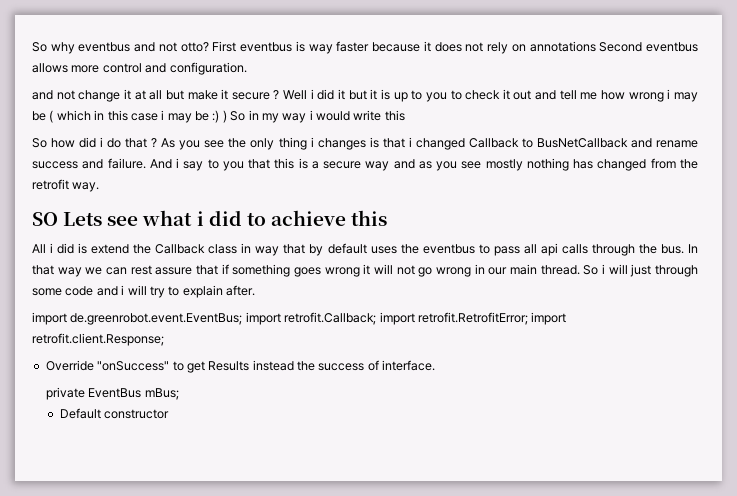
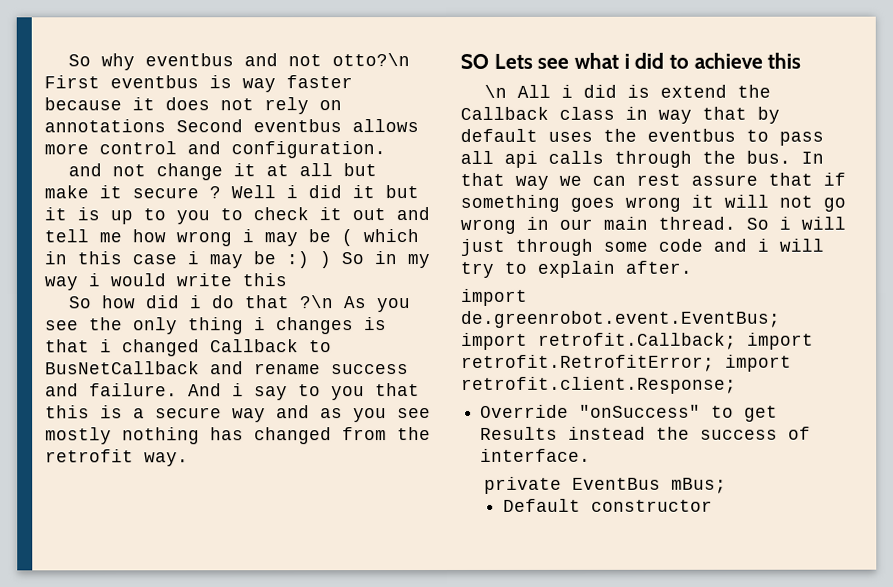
[180,42,209,52] otto? -> [332,53,411,67] otto?\n
[151,138,158,148] ? -> [300,295,335,309] ?\n
(388, 218) none -> [484,84,508,98] \n

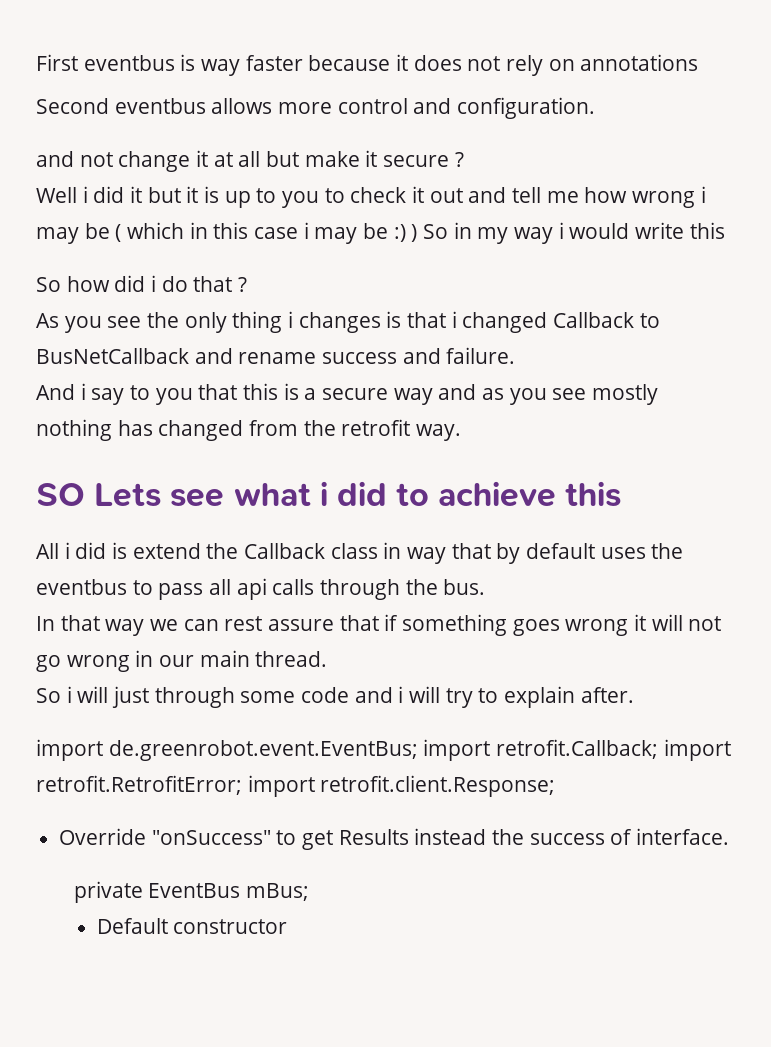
[68,53,411,71] So why eventbus and not otto?\n -> (36, 62) none
(166, 126) none -> (699, 62) //
(221, 192) none -> (464, 159) //
[300,295,335,309] ?\n -> [238,277,248,292] ? //
(178, 390) none -> (516, 355) //
[484,84,508,98] \n -> (622, 494) none
(791, 157) none -> (486, 587) //
(736, 223) none -> (328, 659) //

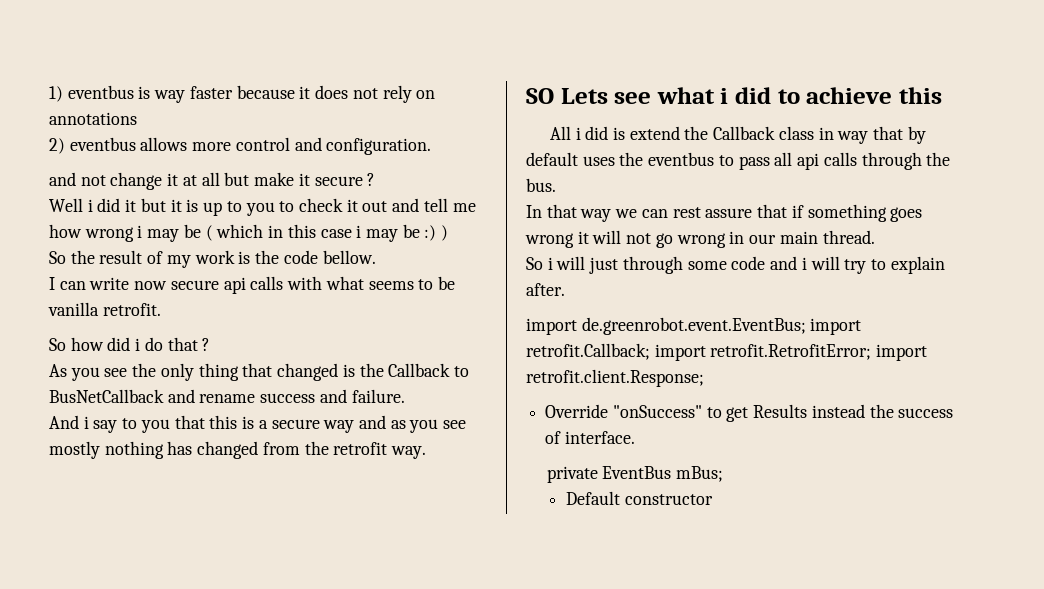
[36,54,78,71] First -> [49,86,63,102] 1)
[36,98,109,114] Second -> [49,138,65,154] 2)
[423,222,725,244] So in my way i would write this -> [49,250,376,268] [49,276,455,294] [48,302,161,316] // So the result of my work is the code bellow. // I can write now secure api calls with what seems to be vanilla retrofit.
[288,311,548,333] i changes is that i changed -> [242,363,384,381] that changed is the

